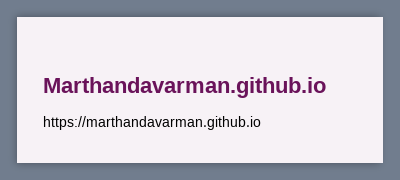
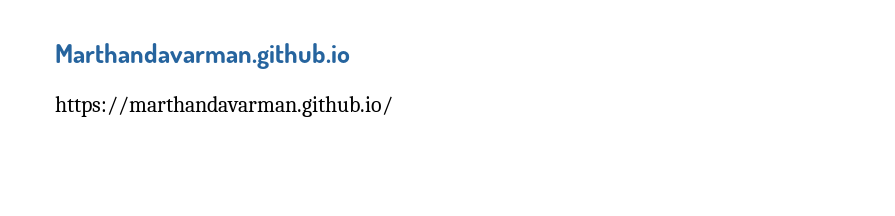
[43,116,261,130] https://marthandavarman.github.io -> [55,96,393,117] https://marthandavarman.github.io/

